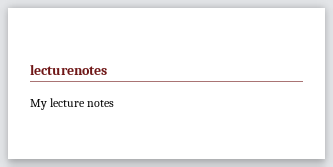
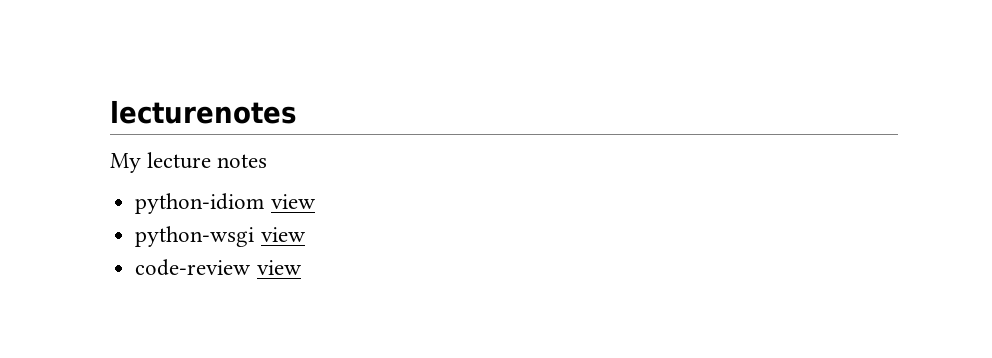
(115, 103) none -> [135,193,316,214] [135,226,306,247] [135,259,302,276] // python-idiom view // python-wsgi view // code-review view

